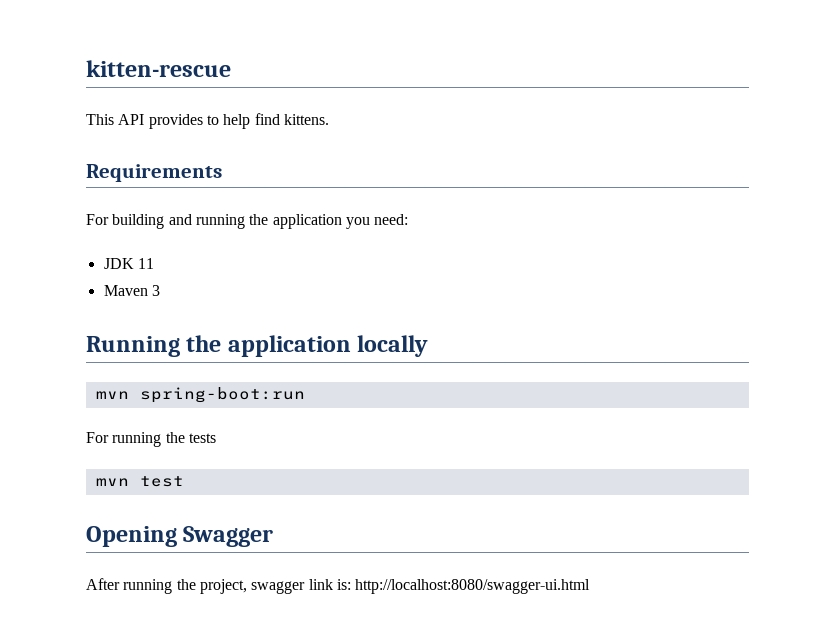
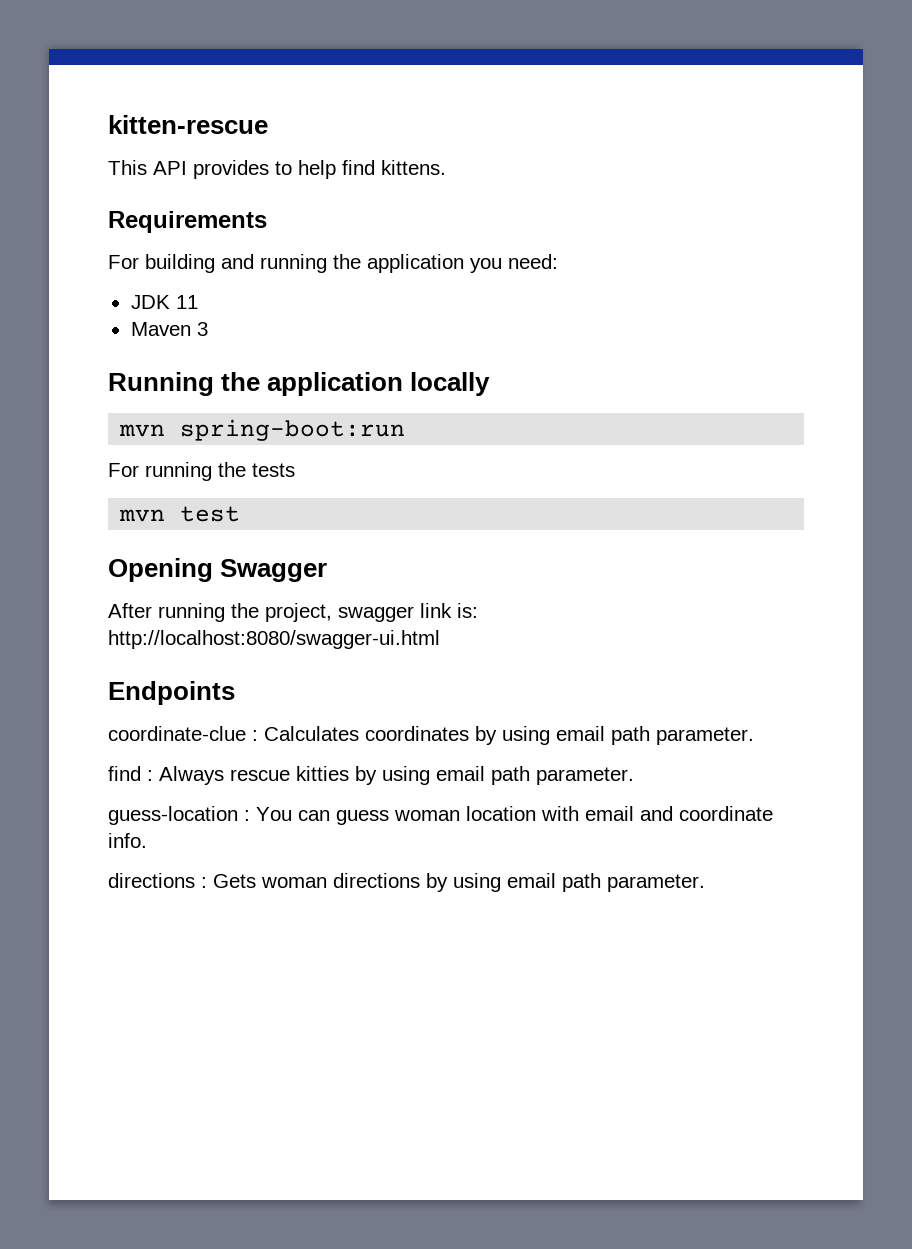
(591, 586) none -> [108,681,235,705] [108,726,754,745] [108,766,634,785] [108,806,773,825] [108,833,147,848] [108,873,705,892] // Endpoints // coordinate-clue : Calculates coordinates by using email path parameter. // find : Always rescue kitties by using email path parameter. // guess-location : You can guess woman location with email and coordinate info. // directions : Gets woman directions by using email path parameter.

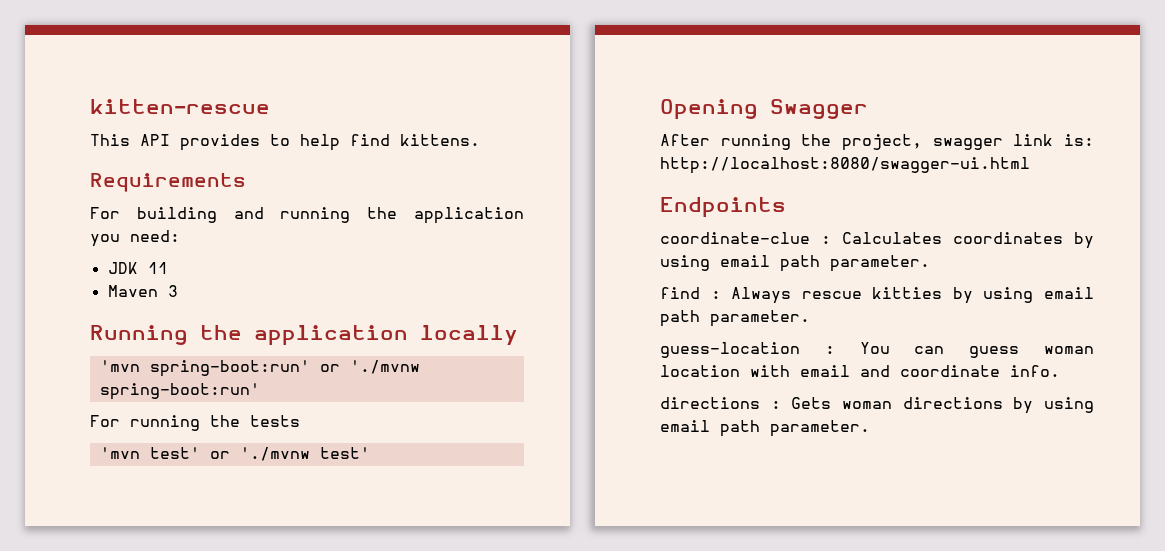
[119,419,406,441] mvn spring-boot:run -> [99,360,420,377] [99,383,260,400] 'mvn spring-boot:run' or './mvnw spring-boot:run'
[119,506,241,522] mvn test -> [99,447,370,461] 'mvn test' or './mvnw test'

